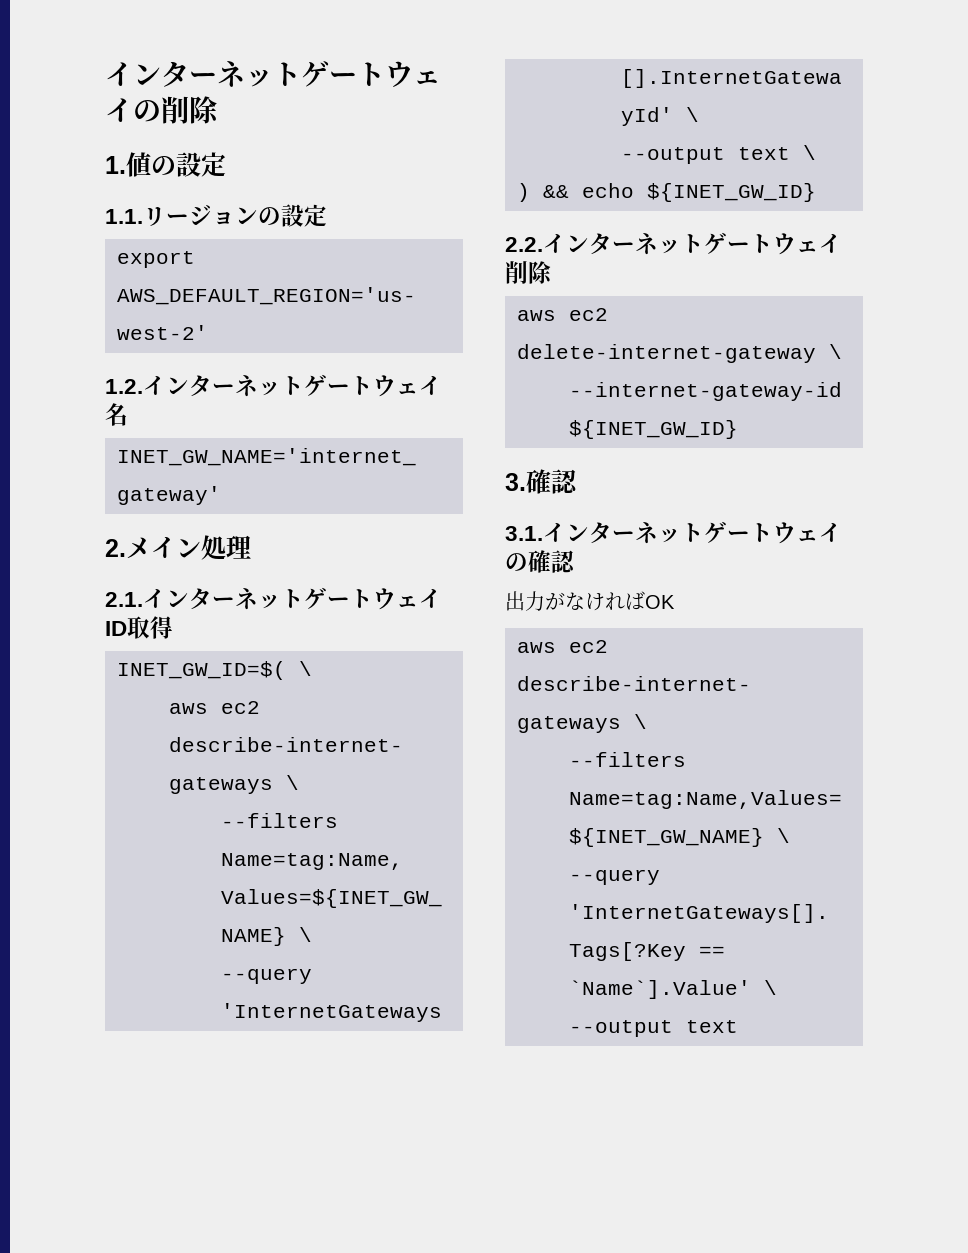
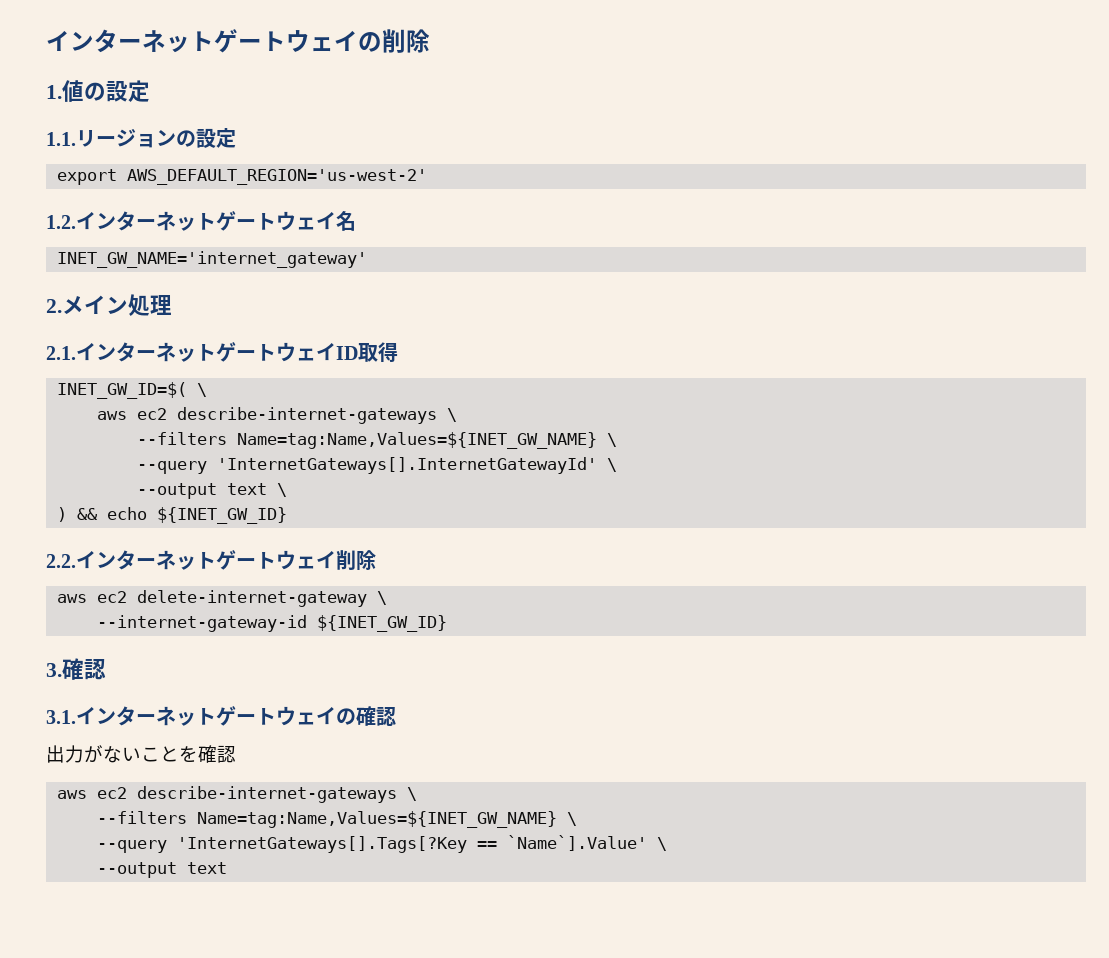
[585,591,675,611] ければOK -> [122,745,236,763] いことを確認

